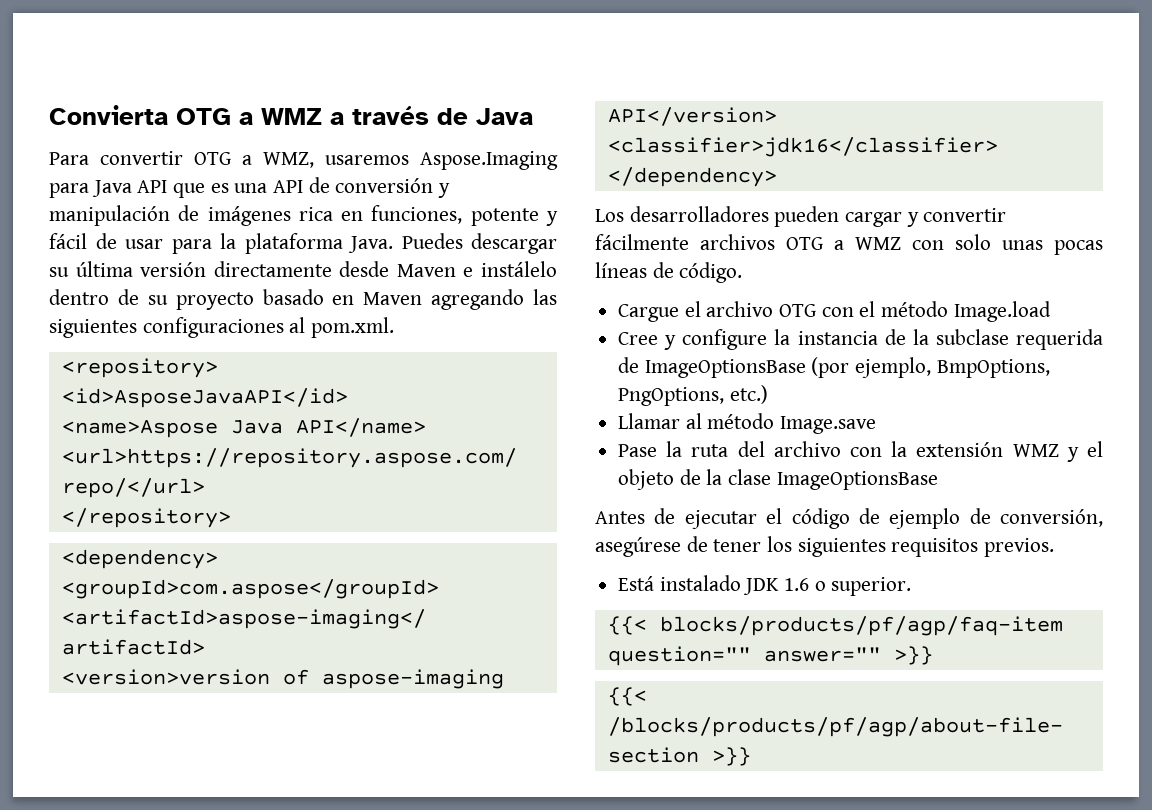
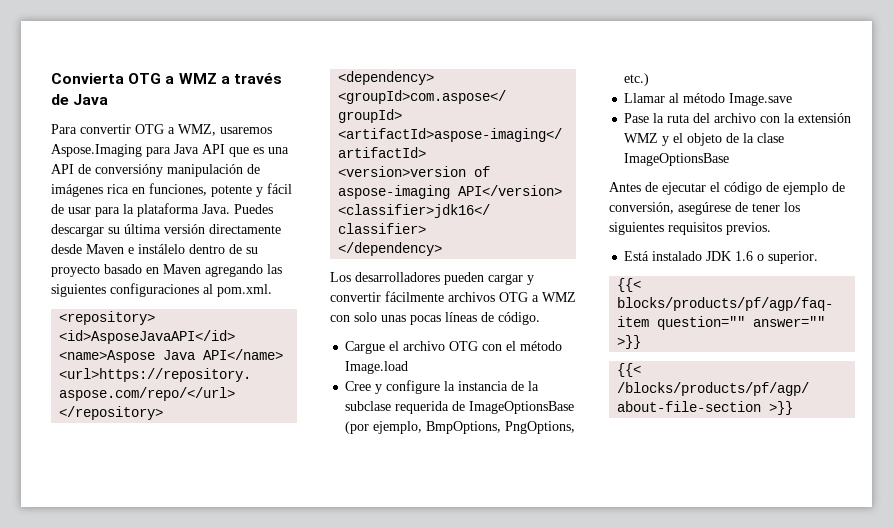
[335,178,451,198] conversión y -> [95,164,163,177] conversióny

